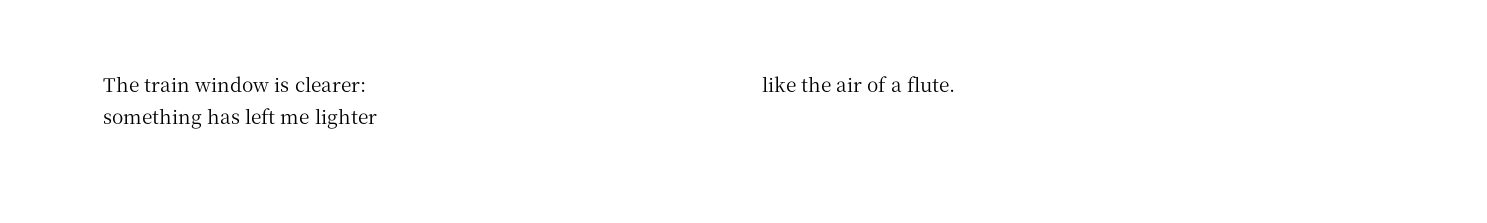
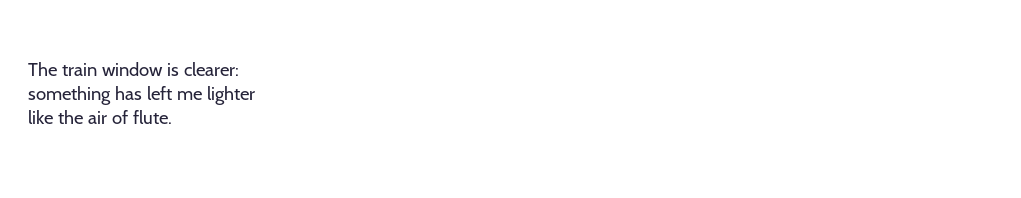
[890,81,902,92] a -> (128, 117) none

